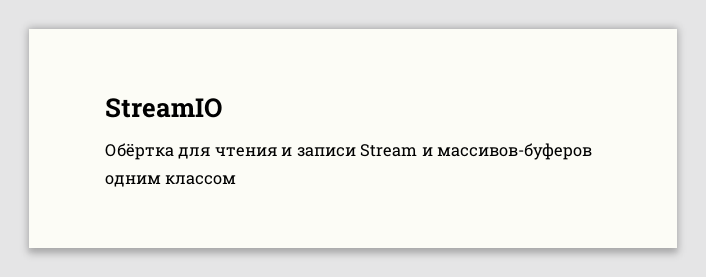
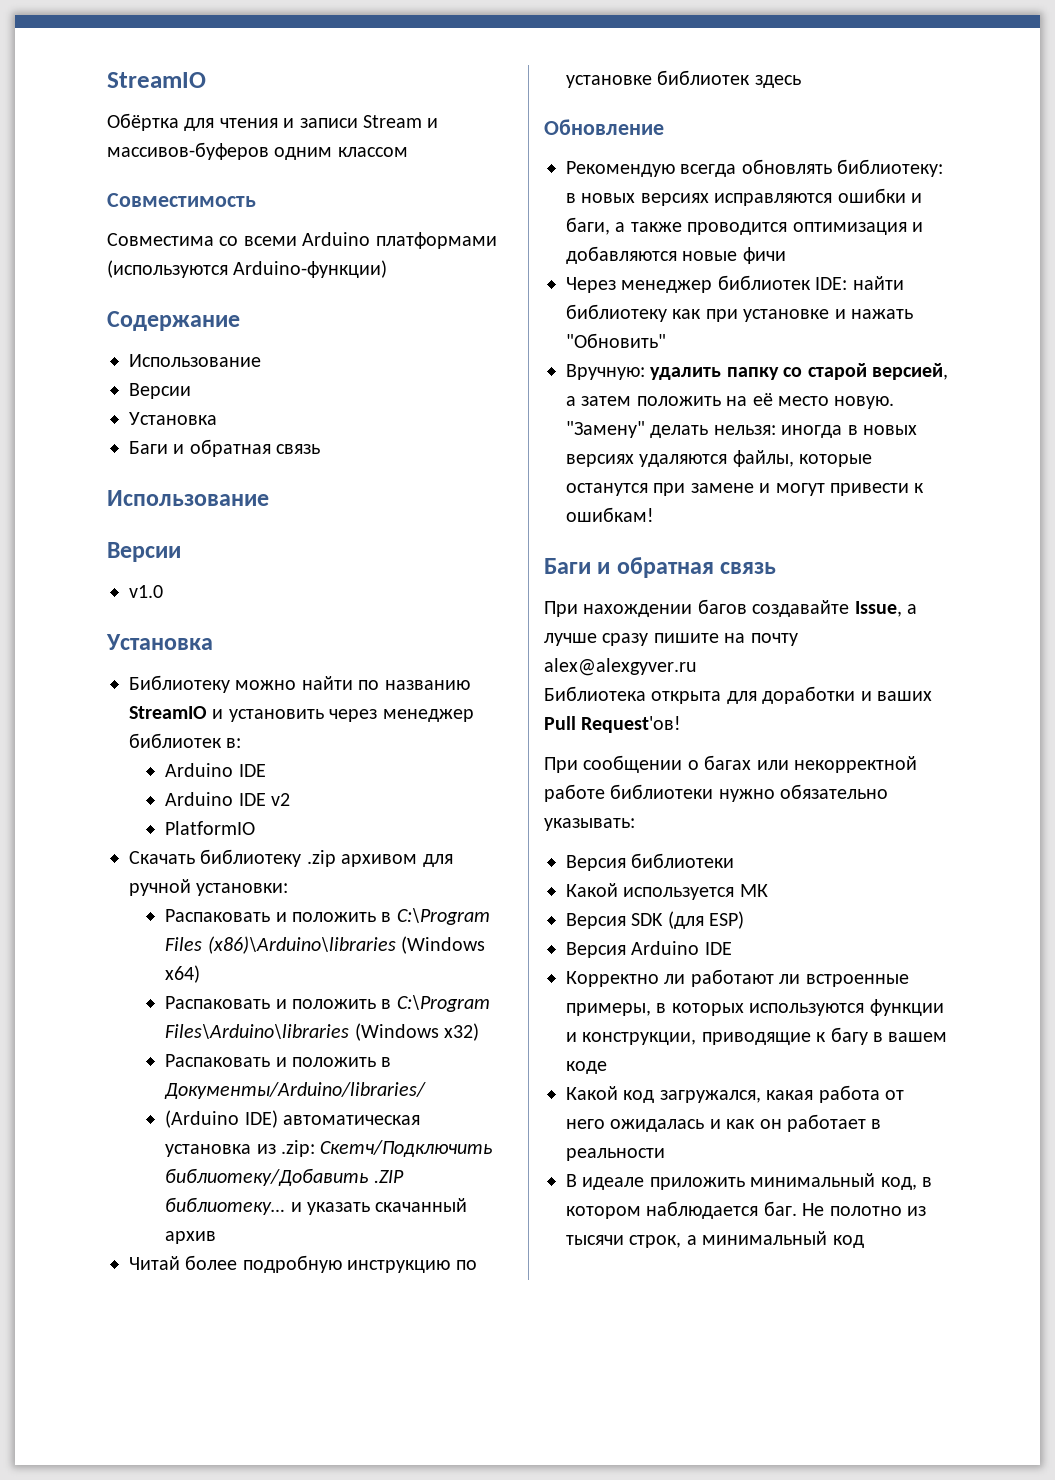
(237, 180) none -> [107,193,256,207] [107,232,497,249] [107,260,388,278] [107,311,240,331] [129,354,261,367] [129,383,191,399] [129,412,217,425] [129,439,321,457] [107,490,269,506] [107,542,181,562] [129,585,163,598] [106,634,213,650] [129,675,470,693] [129,706,474,722] [129,733,242,748] [165,763,266,777] [165,792,290,806] [165,821,256,835] [129,849,453,867] [129,879,289,896] [165,908,490,925] [165,936,485,954] [165,965,201,983] [165,995,490,1012] [165,1023,479,1041] [165,1054,392,1067] [164,1082,427,1099] [165,1110,420,1128] [165,1140,493,1157] [165,1168,404,1186] [165,1197,468,1215] [165,1231,217,1244] [129,1255,477,1273] [566,70,801,88] [544,119,664,135] [566,159,944,177] [566,188,922,206] [566,217,923,235] [566,246,786,264] [566,275,904,293] [566,304,913,322] [566,333,666,348] [566,363,948,380] [566,393,895,409] [566,421,917,438] [566,450,873,467] [566,483,925,496] [566,507,654,522] [544,557,777,578] [544,599,917,617] [544,633,798,646] [544,658,697,676] [544,686,932,704] [544,716,682,733] [544,755,917,773] [544,784,889,802] [544,818,635,831] [566,853,735,871] [566,883,768,900] [566,911,745,929] [566,941,732,958] [566,969,909,987] [566,999,944,1016] [566,1027,948,1045] [566,1061,607,1074] [566,1085,904,1103] [566,1114,882,1132] [566,1148,665,1161] [566,1173,932,1190] [566,1201,926,1219] [566,1231,864,1248] // Совместимость // Совместима со всеми Arduino платформами (используются Arduino-функции) // Содержание // Использование // Версии // Установка // Баги и обратная связь // Использование // Версии // v1.0 // Установка // Библиотеку можно найти по названию StreamIO и установить через менеджер библиотек в: // Arduino IDE // Arduino IDE v2 // PlatformIO // Скачать библиотеку .zip архивом для ручной установки: // Распаковать и положить в C:\Program Files (x86)\Arduino\libraries (Windows x64) // Распаковать и положить в C:\Program Files\Arduino\libraries (Windows x32) // Распаковать и положить в Документы/Arduino/libraries/ // (Arduino IDE) автоматическая установка из .zip: Скетч/Подключить библиотеку/Добавить .ZIP библиотеку… и указать скачанный архив // Читай более подробную инструкцию по установке библиотек здесь // Обновление // Рекомендую всегда обновлять библиотеку: в новых версиях исправляются ошибки и баги, а также проводится оптимизация и добавляются новые фичи // Через менеджер библиотек IDE: найти библиотеку как при установке и нажать "Обновить" // Вручную: удалить папку со старой версией, а затем положить на её место новую. "Замену" делать нельзя: иногда в новых версиях удаляются файлы, которые останутся при замене и могут привести к ошибкам! // Баги и обратная связь // При нахождении багов создавайте Issue, а лучше сразу пишите на почту alex@alexgyver.ru // Библиотека открыта для доработки и ваших Pull Request'ов! // При сообщении о багах или некорректной работе библиотеки нужно обязательно указывать: // Версия библиотеки // Какой используется МК // Версия SDK (для ESP) // Версия Arduino IDE // Корректно ли работают ли встроенные примеры, в которых используются функции и конструкции, приводящие к багу в вашем коде // Какой код загружался, какая работа от него ожидалась и как он работает в реальности // В идеале приложить минимальный код, в котором наблюдается баг. Не полотно из тысячи строк, а минимальный код

